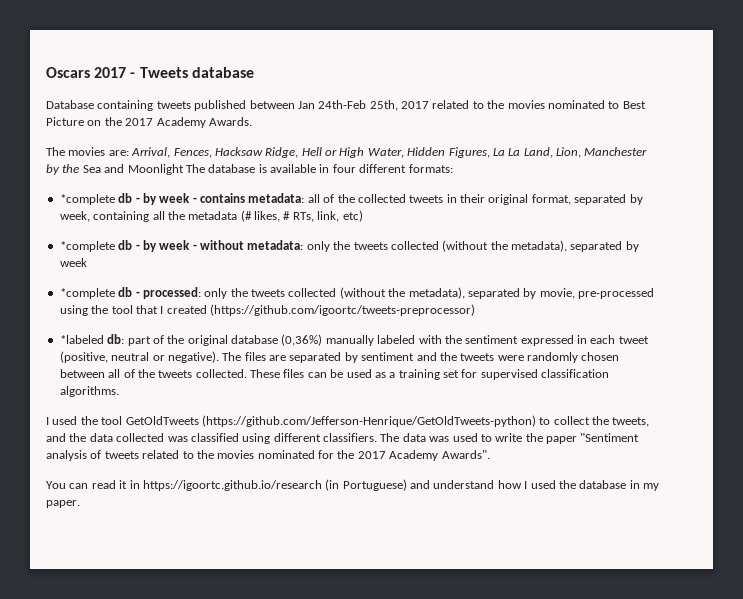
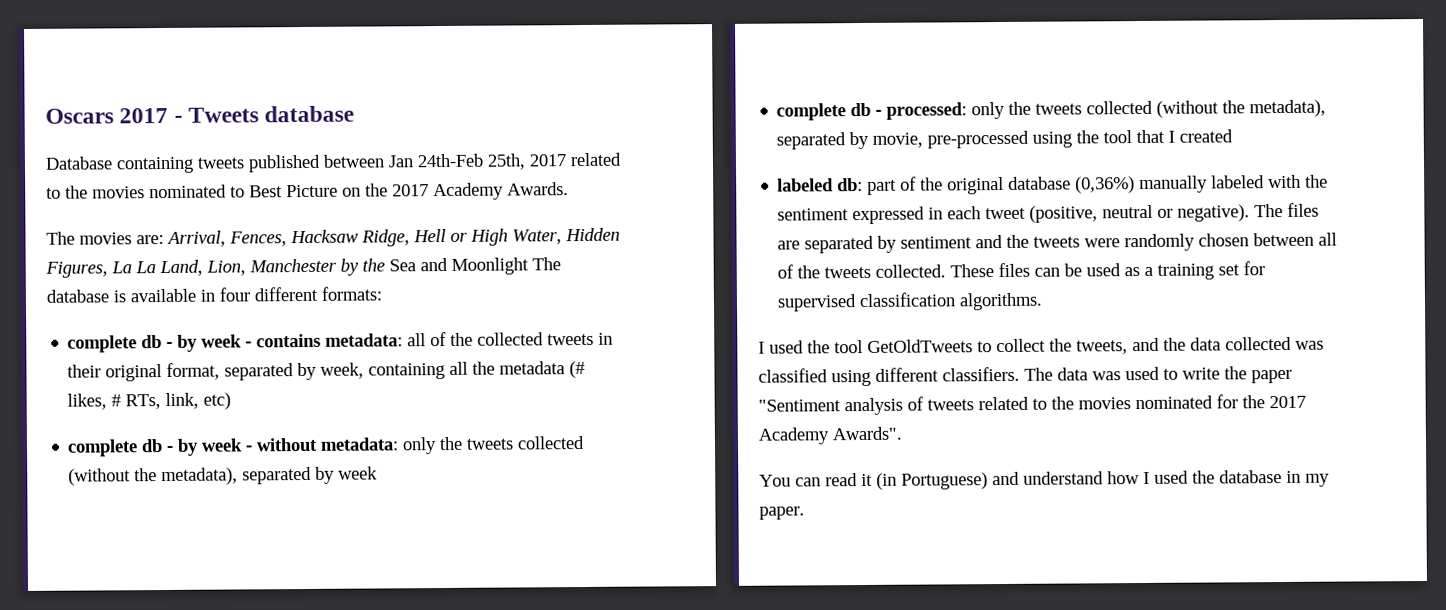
[59,194,115,205] *complete -> [67,335,138,353] complete
[59,241,115,252] *complete -> [67,439,139,457] complete
[59,288,115,299] *complete -> [776,103,847,121] complete
[210,304,475,316] [59,335,104,344] (https://github.com/igoortc/tweets-preprocessor) // *labeled -> [777,178,835,192] // labeled
[201,415,536,427] (https://github.com/Jefferson-Henrique/GetOldTweets-python) -> (973, 346) none
[129,480,322,491] in https://igoortc.github.io/research -> (873, 480) none

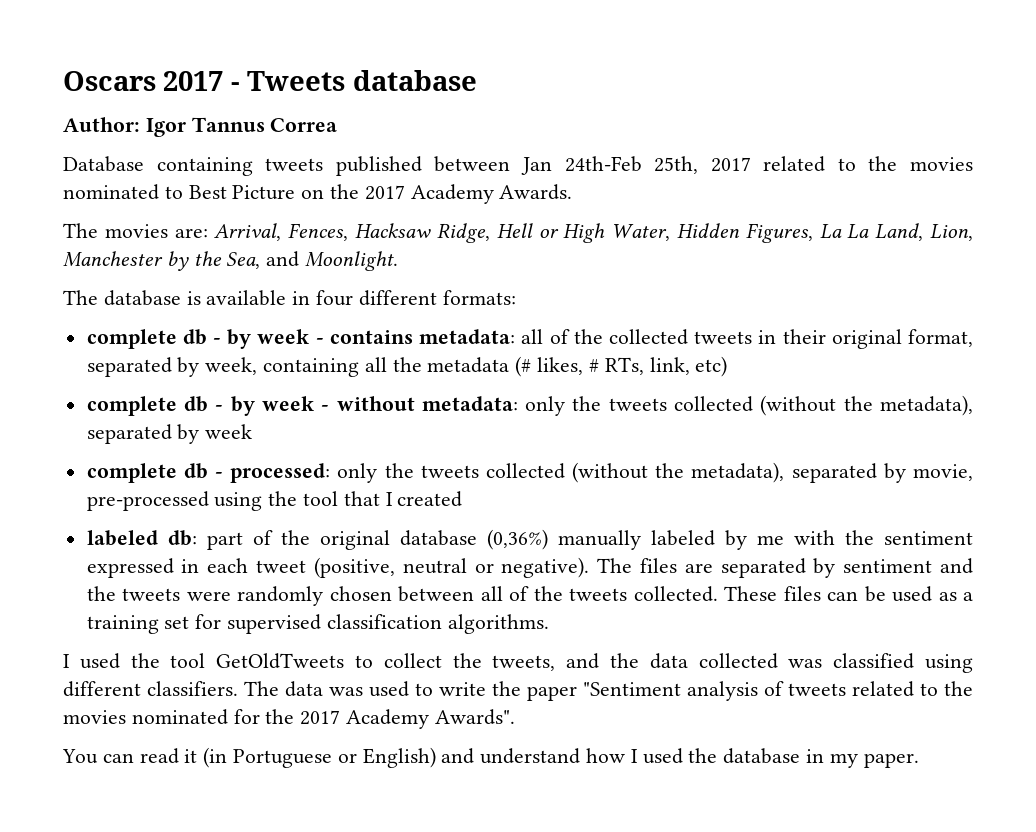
(355, 114) none -> [63,117,338,137] // Author: Igor Tannus Correa
[389,257,529,275] Sea and Moonlight -> [226,251,399,271] Sea, and Moonlight. //
(1266, 182) none -> [724,530,784,550] by me
[901,472,988,490] Portuguese) -> [233,747,436,768] Portuguese or English)

